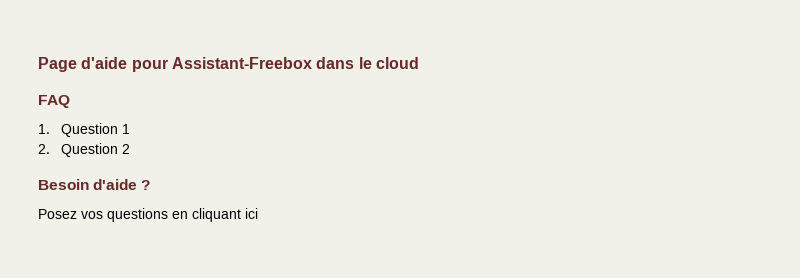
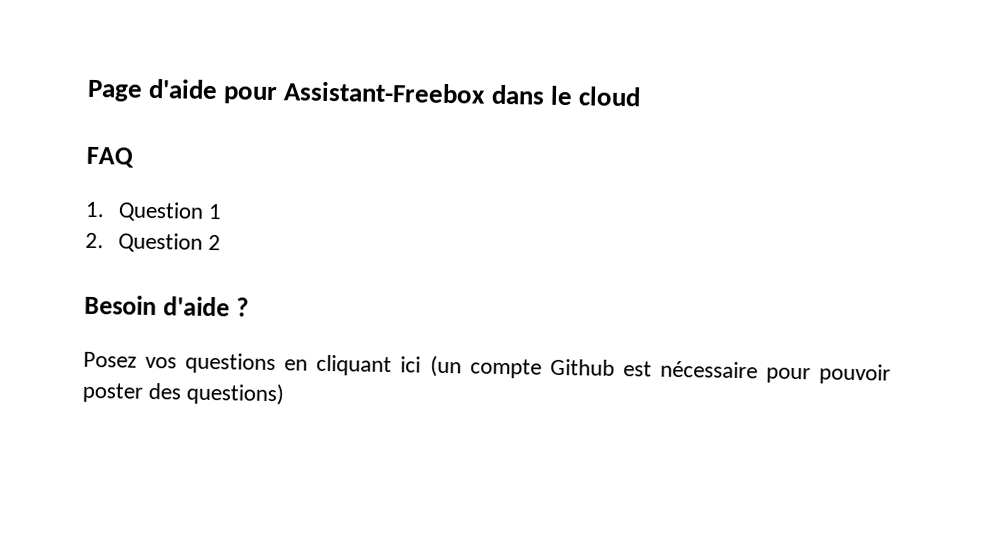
(258, 213) none -> [429,355,891,385] [82,382,285,406] (un compte Github est nécessaire pour pouvoir poster des questions)

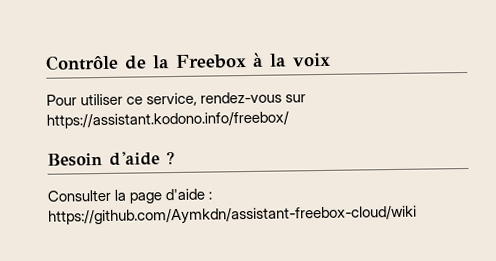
[87,78,641,107] [86,146,135,168] [85,201,223,222] [85,232,222,253] [84,294,249,317] [83,351,891,385] [82,382,285,406] Page d'aide pour Assistant-Freebox dans le cloud // FAQ // 1. Question 1 // 2. Question 2 // Besoin d'aide ? // Posez vos questions en cliquant ici (un compte Github est nécessaire pour pouvoir poster des questions) -> [45,52,331,71] [46,91,307,107] [46,110,289,129] [47,151,175,167] [47,188,213,204] [48,204,417,226] Contrôle de la Freebox à la voix // Pour utiliser ce service, rendez-vous sur https://assistant.kodono.info/freebox/ // Besoin d'aide ? // Consulter la page d'aide : https://github.com/Aymkdn/assistant-freebox-cloud/wiki

